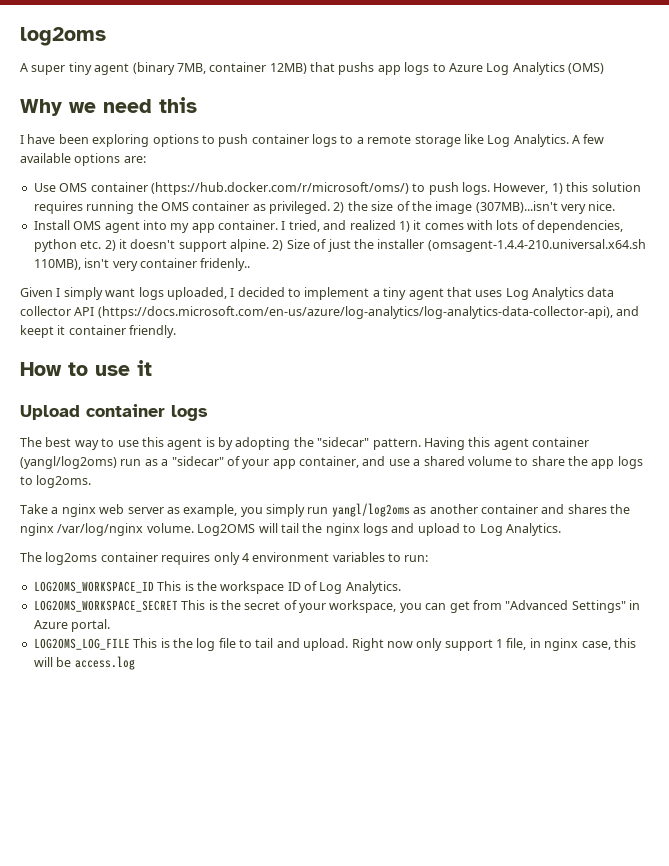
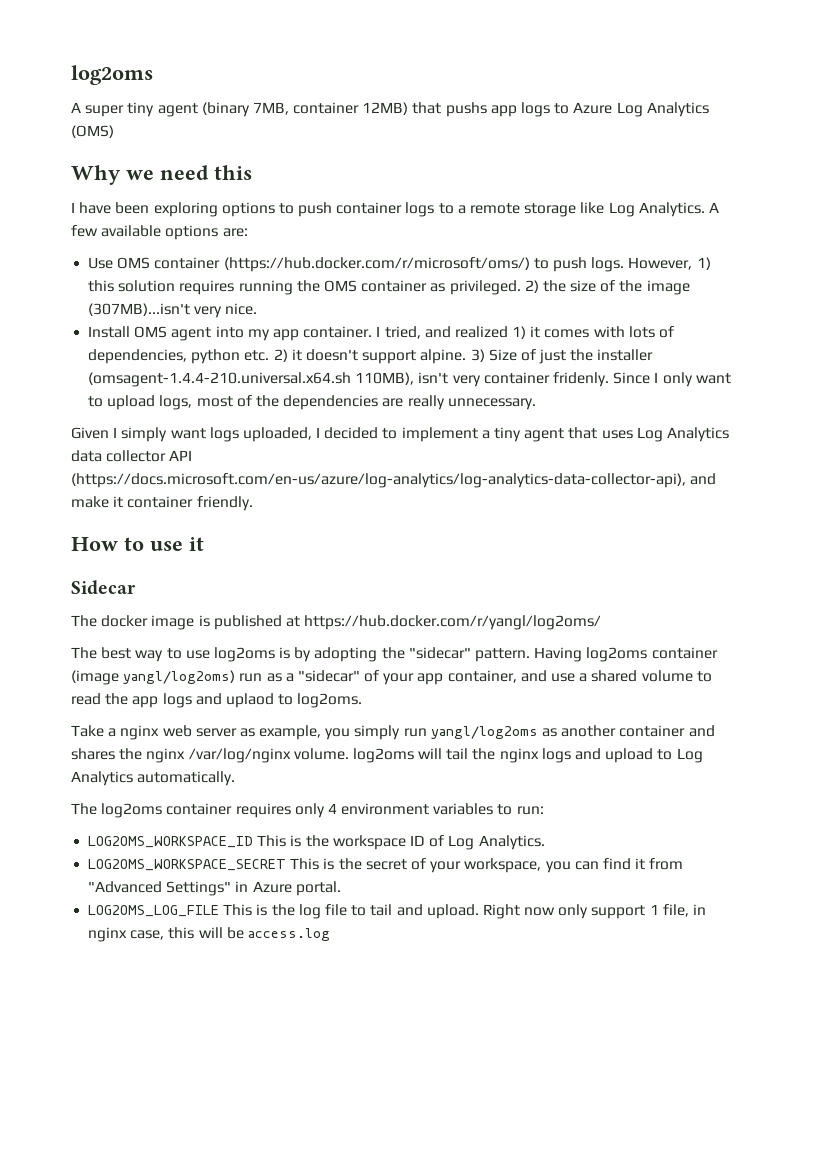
[272,240,284,251] 2) -> [470,349,485,362] 3)
[200,258,251,271] fridenly.. -> [552,372,731,387] [88,395,536,410] fridenly. Since I only want to upload logs, most of the dependencies are really unnecessary.
[20,325,54,338] keept -> [71,496,109,508] make
[20,404,208,421] Upload container logs -> [71,580,136,595] [71,615,602,630] Sidecar // The docker image is published at https://hub.docker.com/r/yangl/log2oms/
[141,437,203,450] this agent -> [213,647,275,662] log2oms
[468,437,589,450] [20,456,117,469] this agent container (yangl/log2oms) -> [586,647,718,662] [71,670,236,685] log2oms container (image yangl/log2oms)
[531,456,565,466] share -> [71,693,101,705] read
(643, 462) none -> [195,693,274,708] and uplaod
[197,524,256,536] Log2OMS -> [352,748,414,763] log2oms
[505,523,561,536] Analytics. -> [71,771,236,786] Analytics automatically.
[449,601,470,613] get -> [602,858,646,870] find it

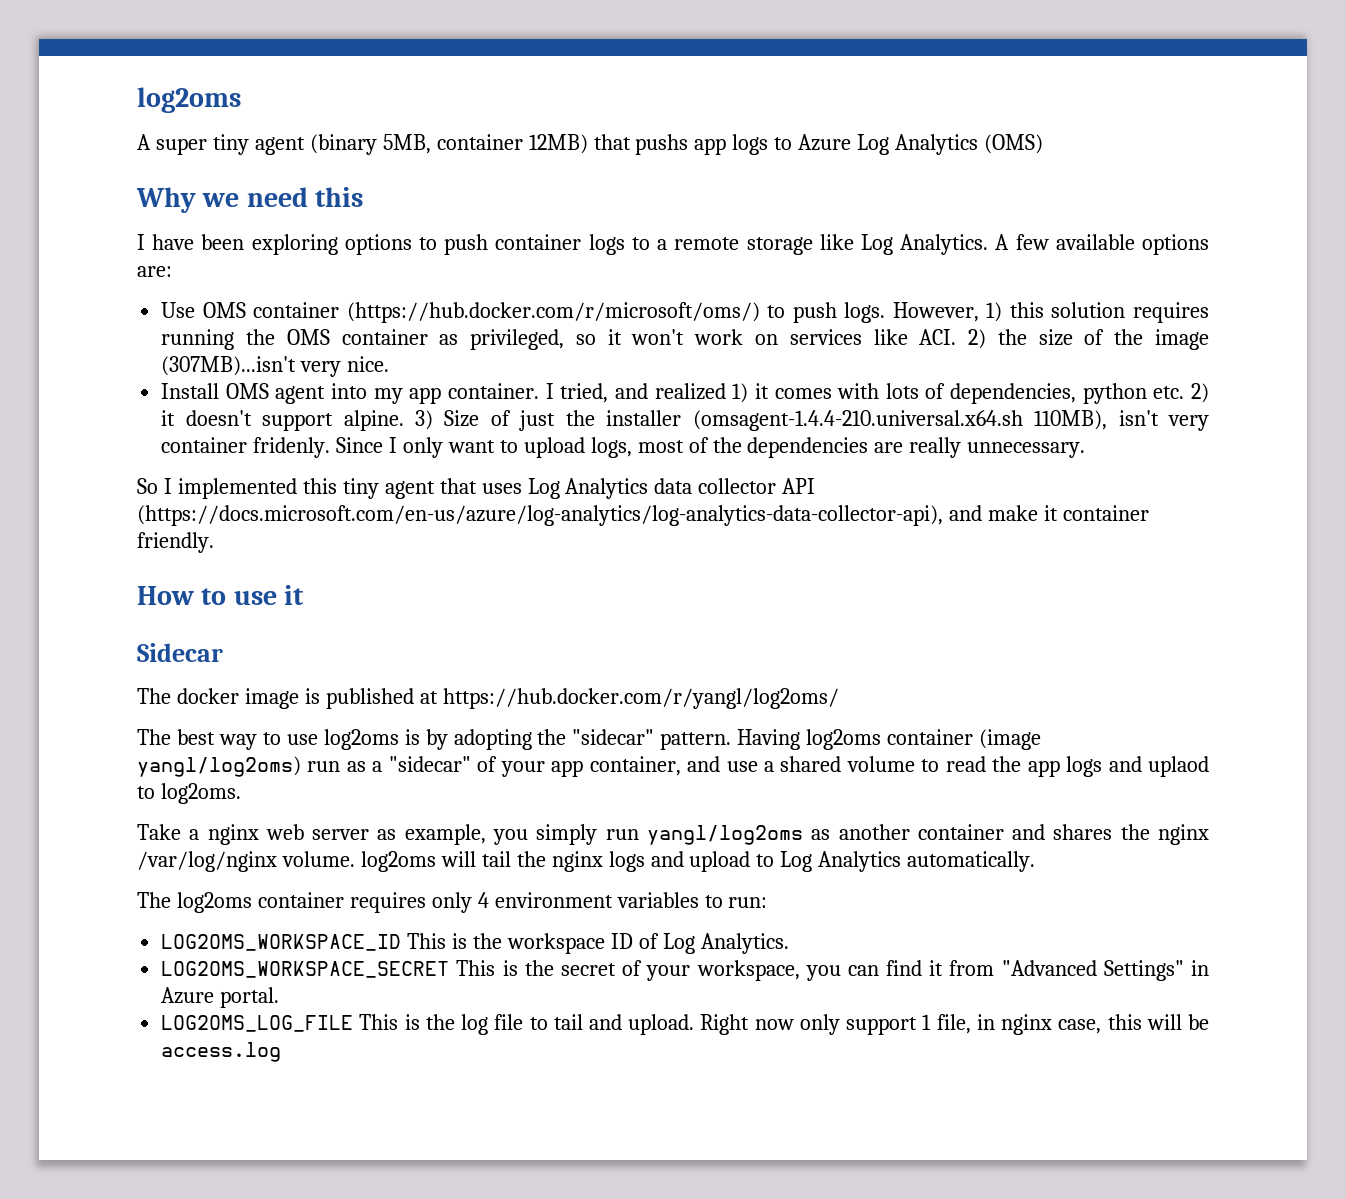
[252,102,289,115] 7MB, -> [382,134,431,154] 5MB,
[449,280,521,295] privileged. -> [470,329,957,350] privileged, so it won't work on services like ACI.
[71,427,490,442] Given I simply want logs uploaded, I decided to implement a -> [137,478,337,499] So I implemented this

